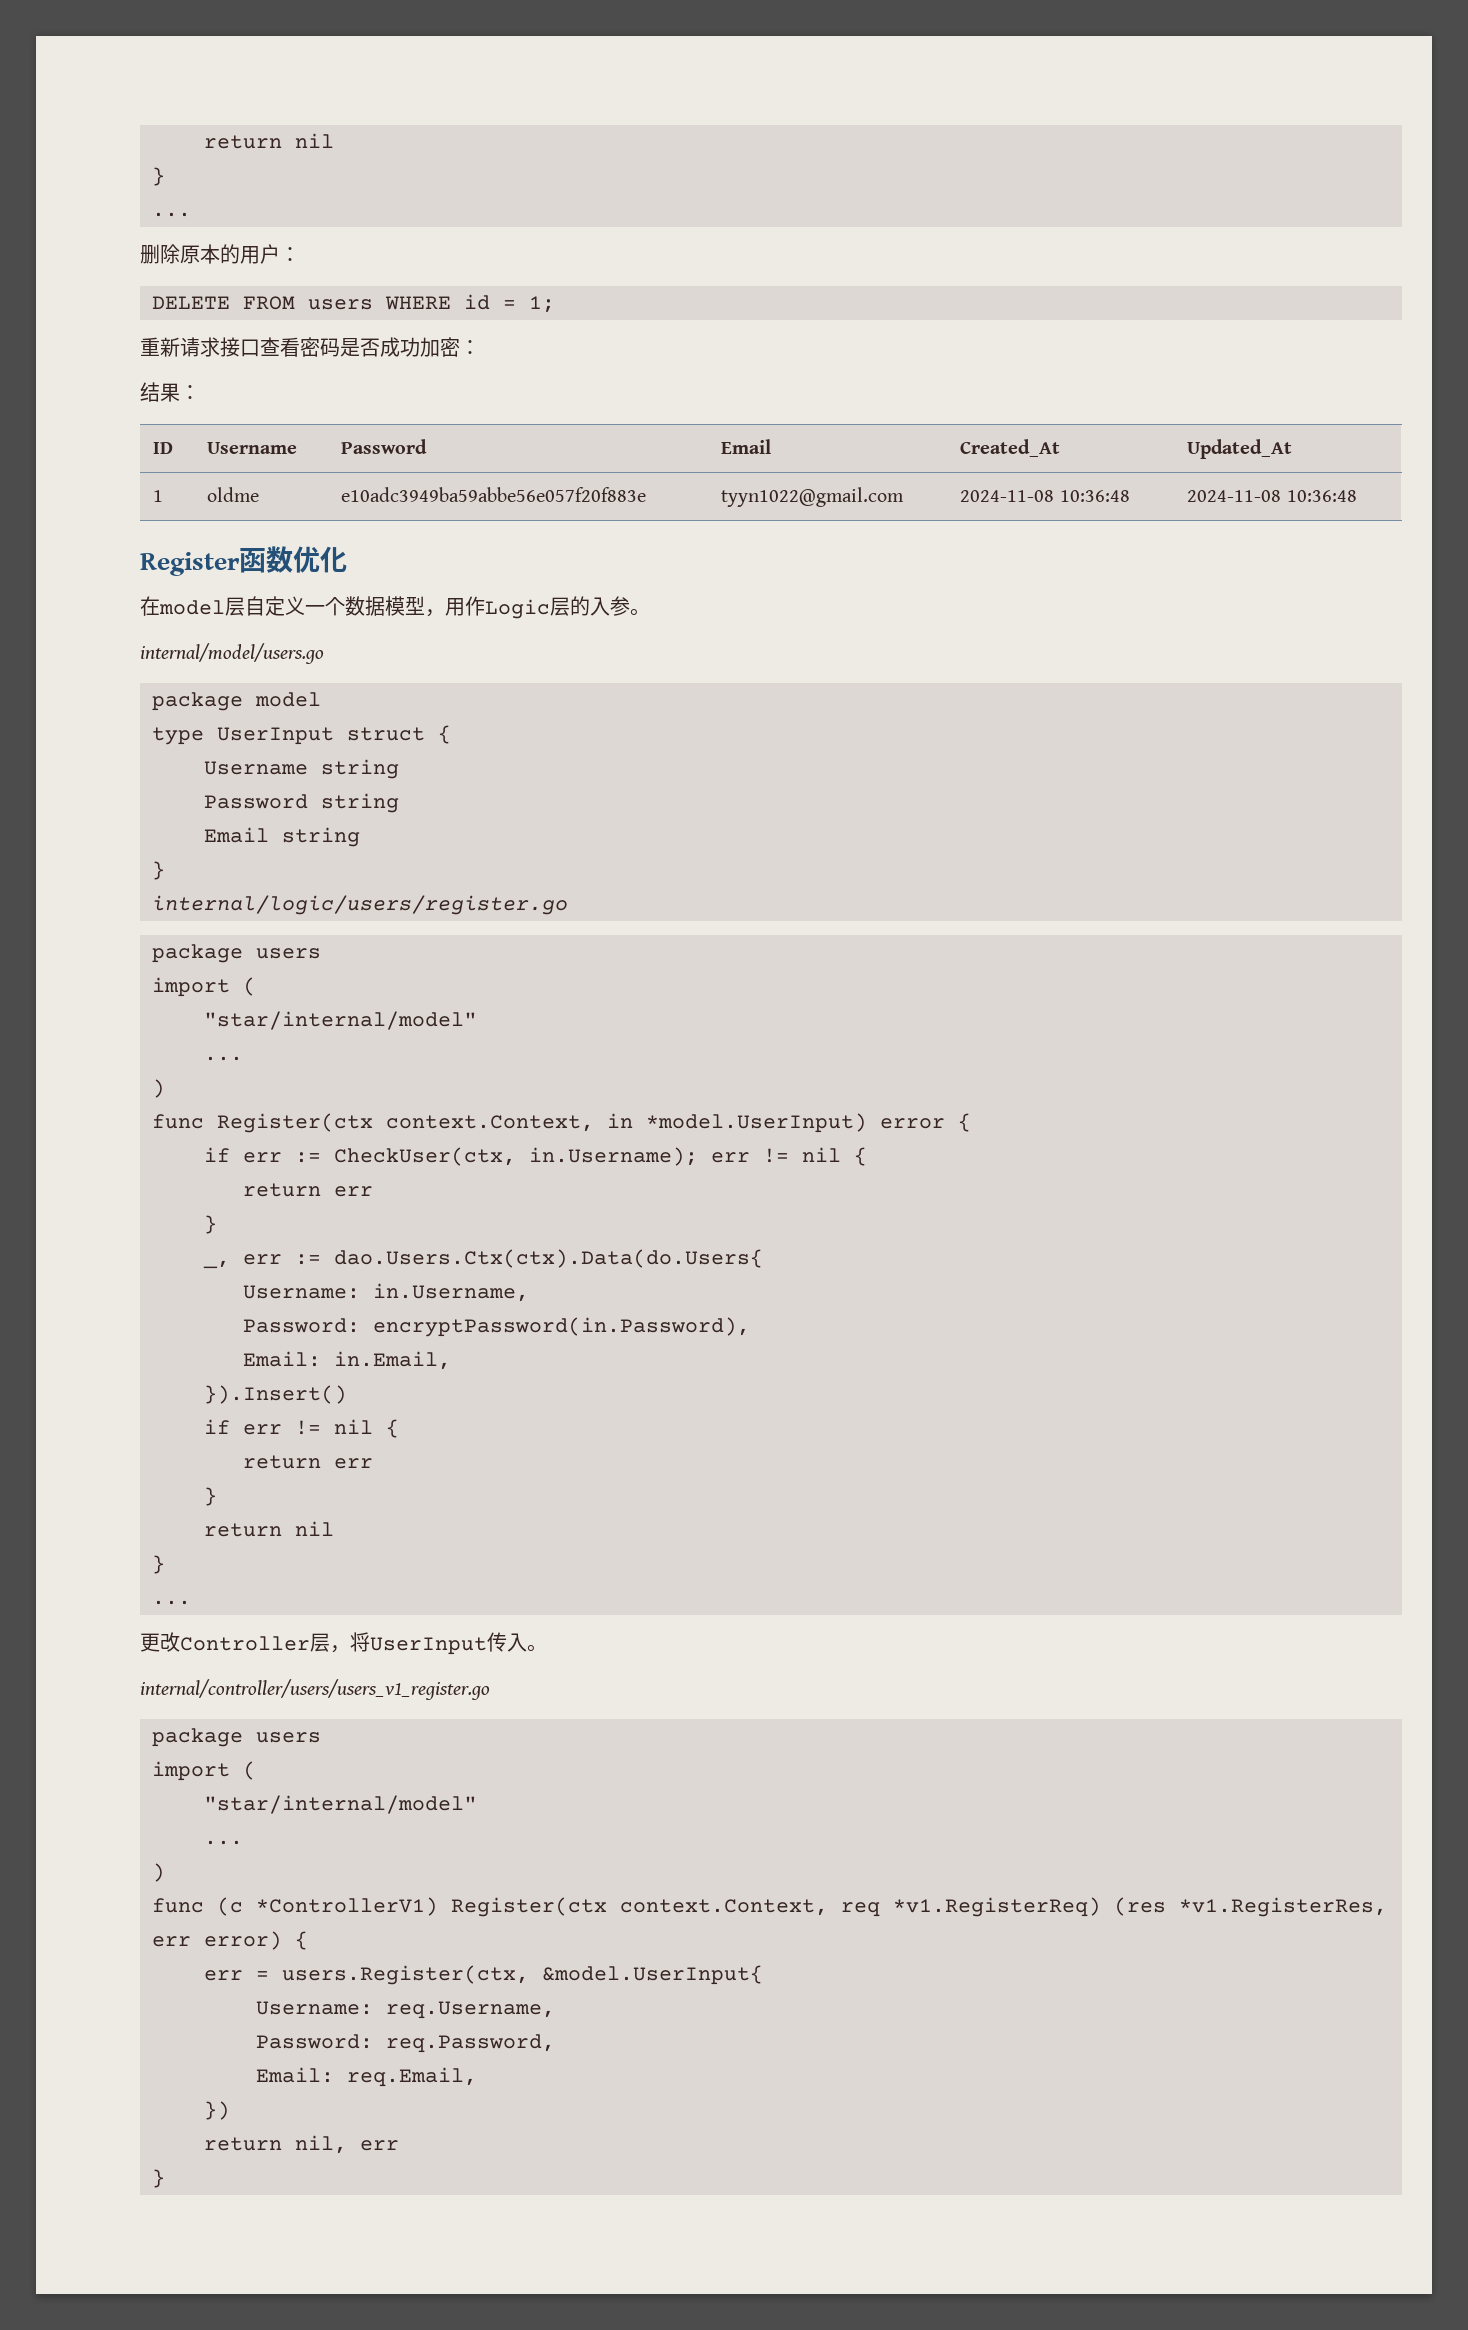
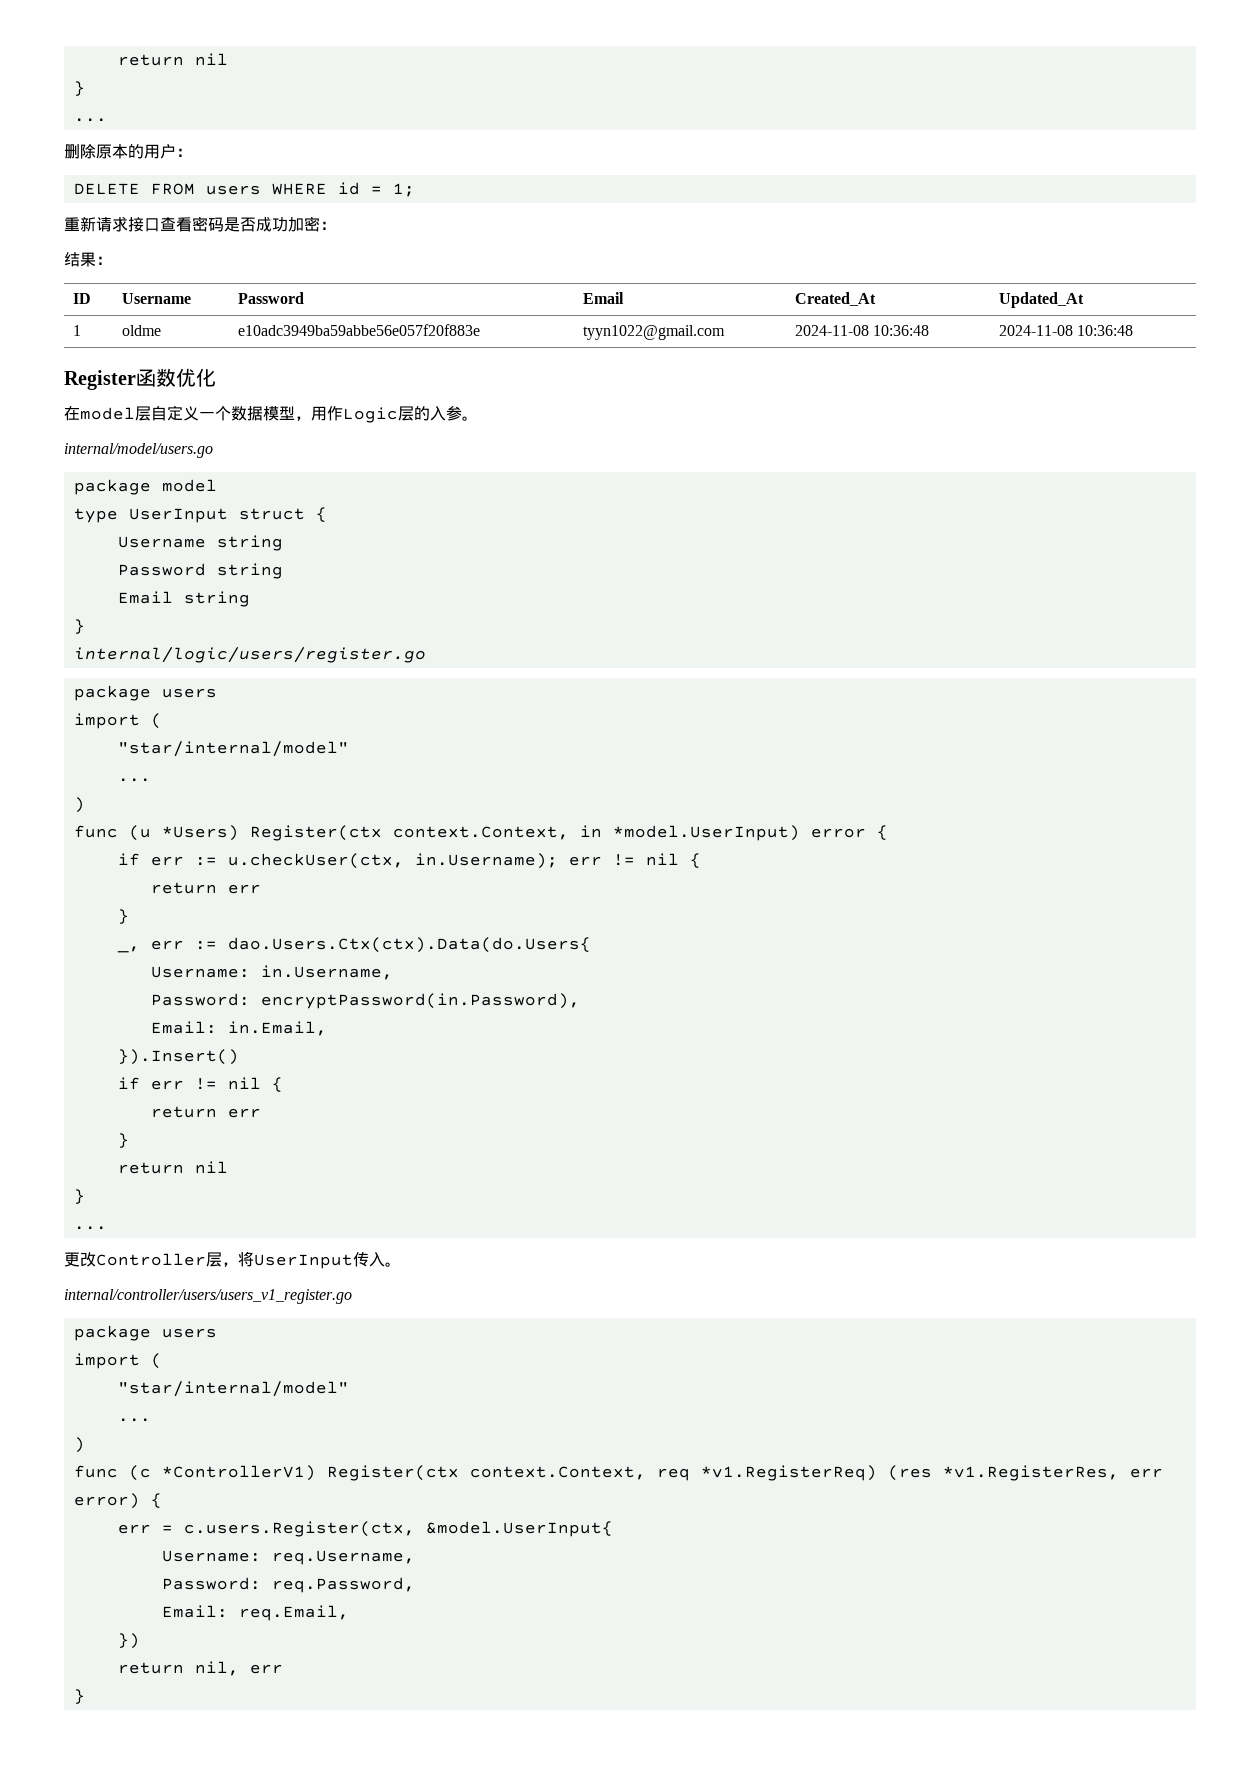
(204, 1121) none -> [128,825,239,841] (u *Users)
[334,1147,516,1166] CheckUser(ctx, -> [227,853,404,869] u.checkUser(ctx,
[282,1965,529,1985] users.Register(ctx, -> [183,1521,415,1537] c.users.Register(ctx,

